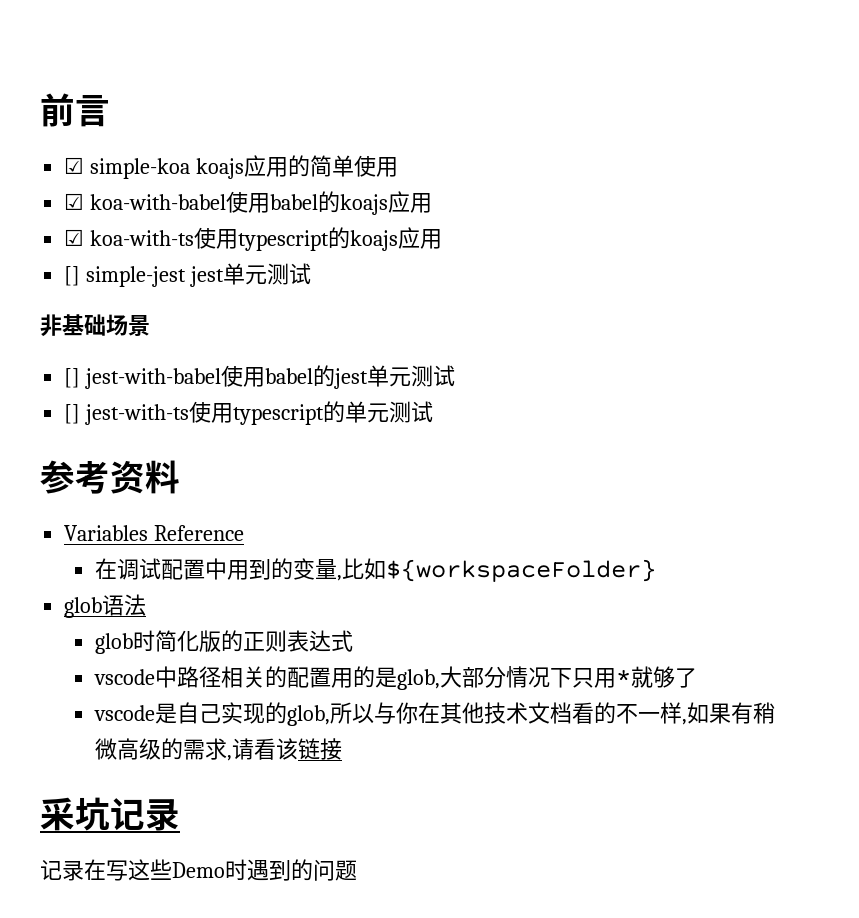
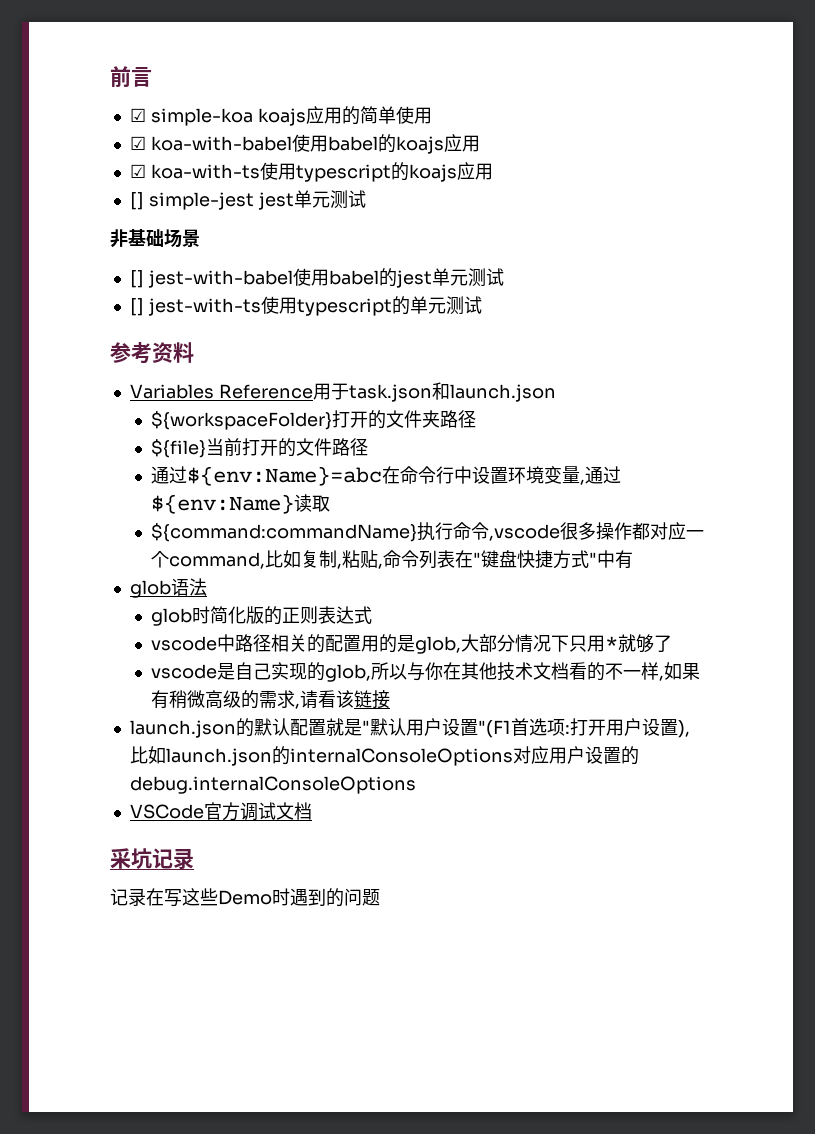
[94,558,656,582] // 在调试配置中用到的变量,比如${workspaceFolder} -> [312,382,556,402] [151,410,477,430] [151,438,369,458] [151,466,622,486] [151,494,331,514] [151,522,705,542] [151,550,634,569] 用于task.json和launch.json // ${workspaceFolder}打开的文件夹路径 // ${file}当前打开的文件路径 // 通过${env:Name}=abc在命令行中设置环境变量,通过${env:Name}读取 // ${command:commandName}执行命令,vscode很多操作都对应一个command,比如复制,粘贴,命令列表在"键盘快捷方式"中有
(342, 749) none -> [129,718,690,738] [129,746,639,766] [129,776,416,794] [129,802,312,821] // launch.json的默认配置就是"默认用户设置"(F1首选项:打开用户设置),比如launch.json的internalConsoleOptions对应用户设置的debug.internalConsoleOptions // VSCode官方调试文档

